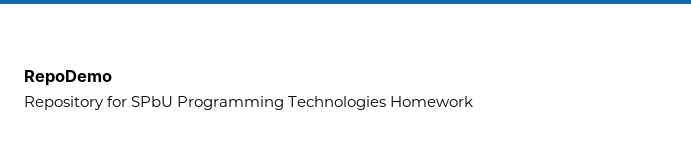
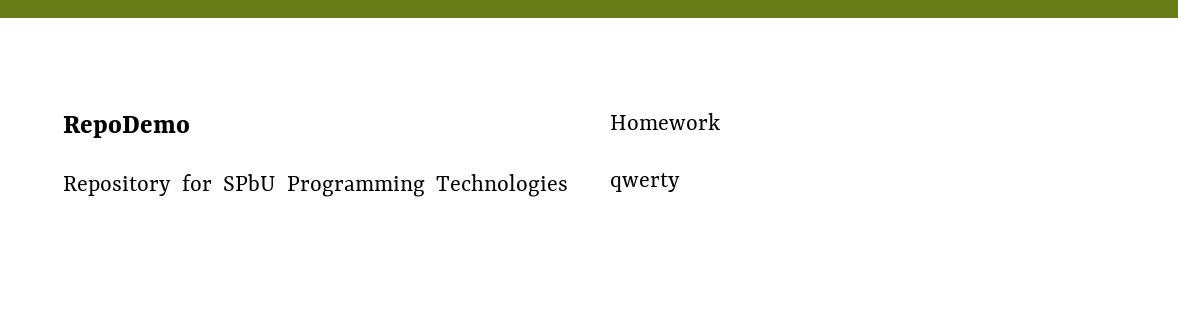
(474, 101) none -> [610,173,680,192] // qwerty

